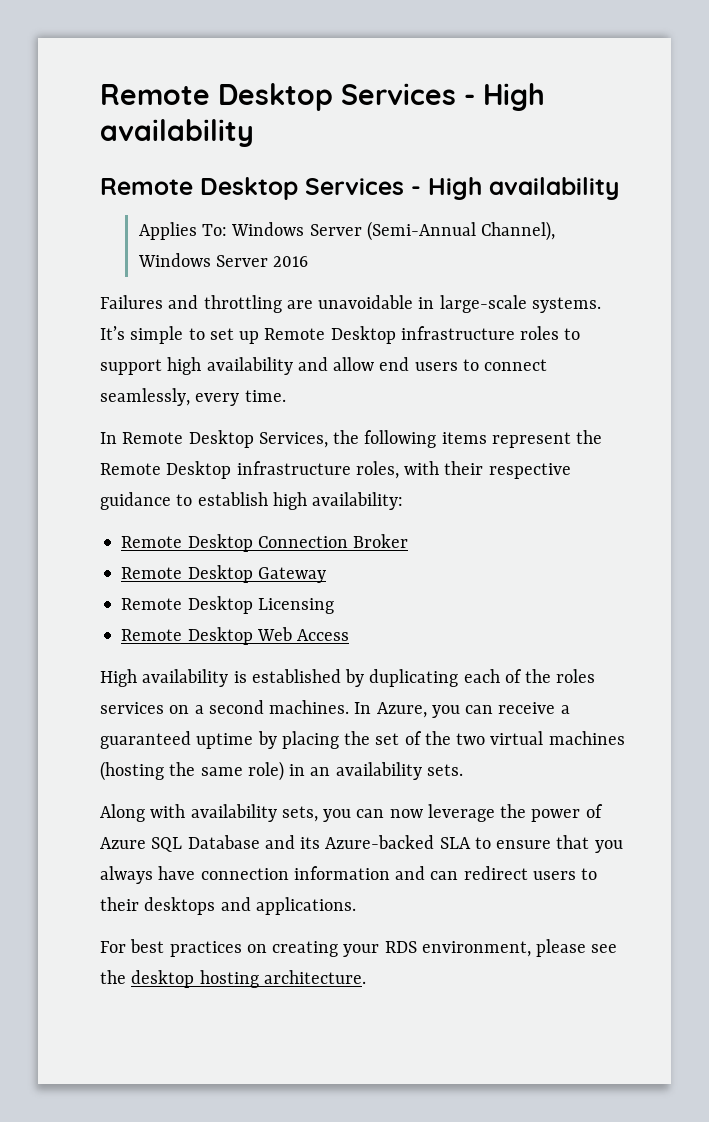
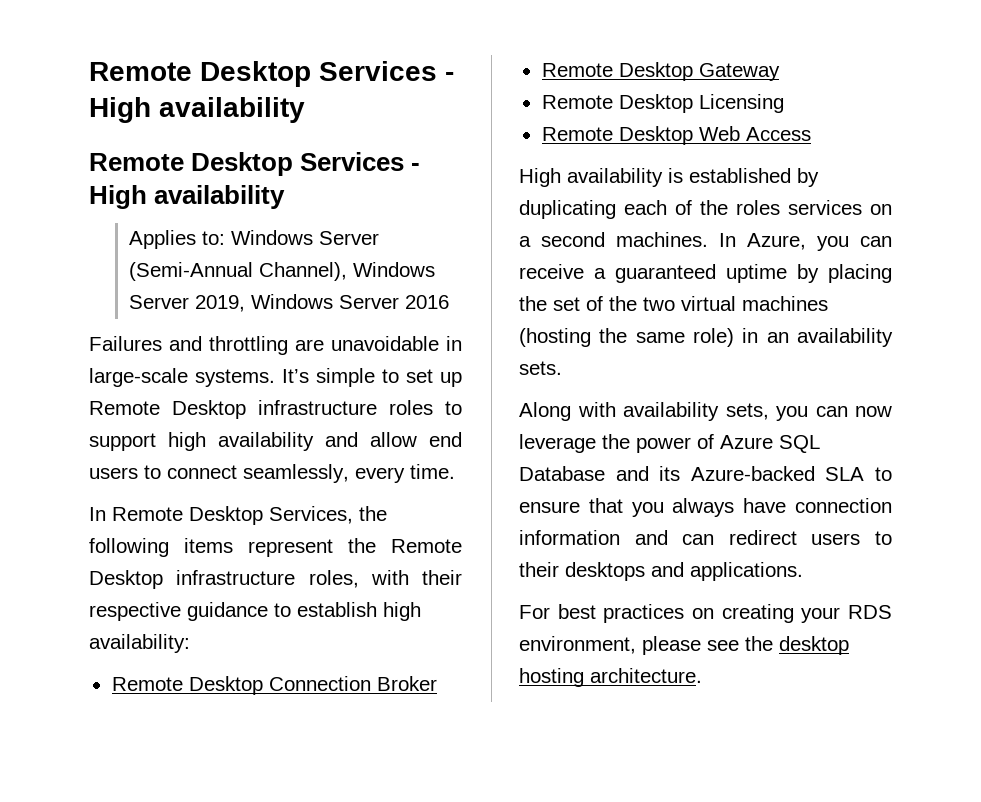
[202,224,228,236] To: -> [202,231,226,245] to:
(269, 261) none -> [195,294,400,312] 2019, Windows Server

